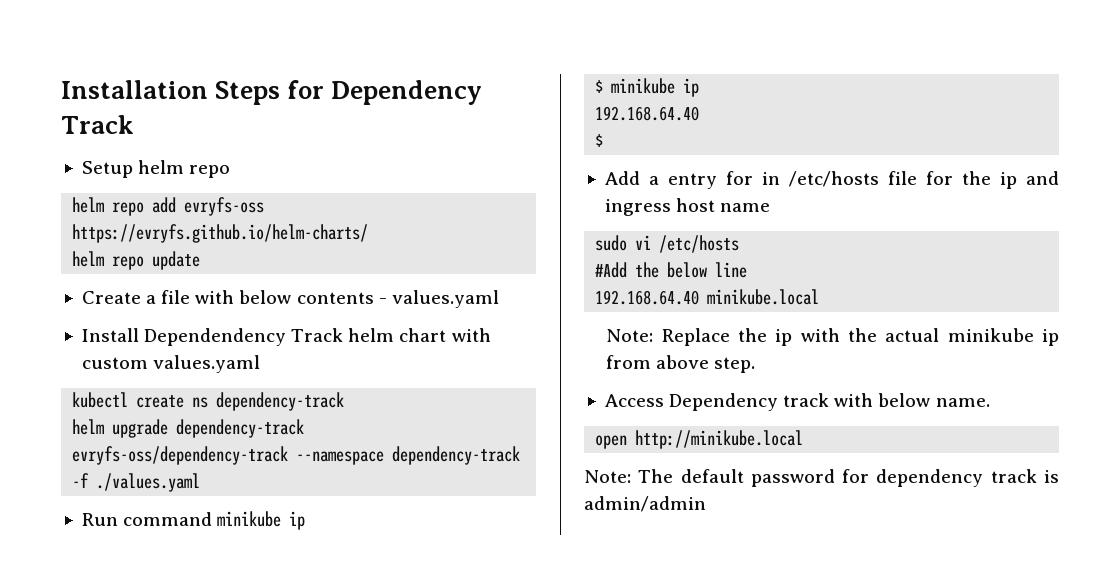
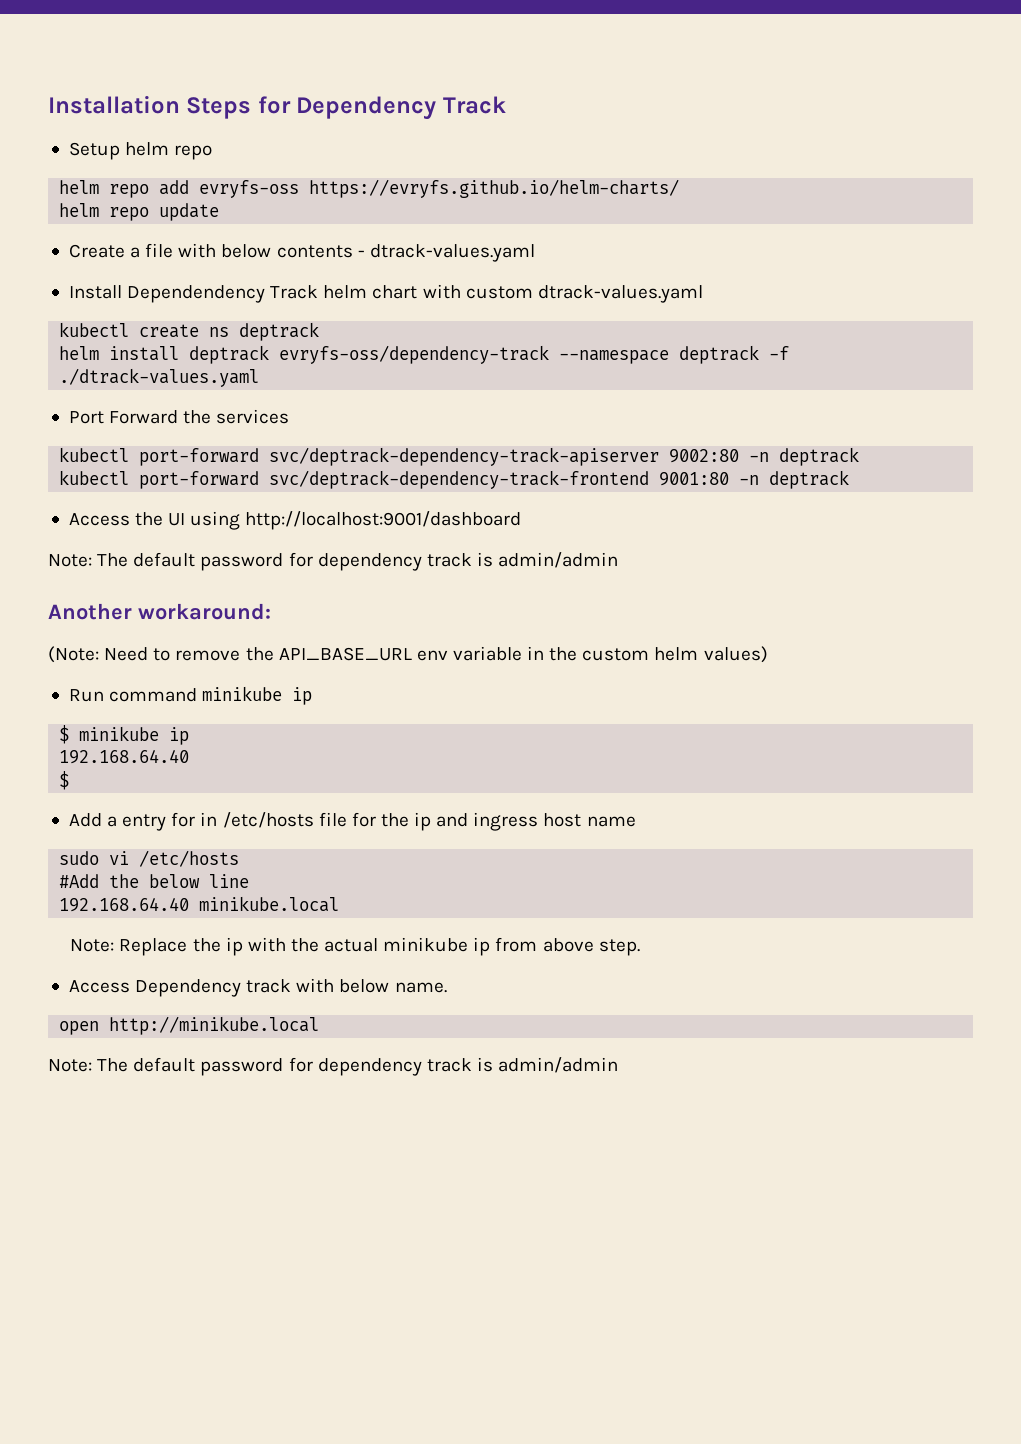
[391,290,499,308] values.yaml -> [369,244,535,262] dtrack-values.yaml
[153,355,261,373] values.yaml -> [537,285,703,303] dtrack-values.yaml
[216,392,345,411] [72,419,305,438] [72,446,521,465] [72,473,201,492] dependency-track // helm upgrade dependency-track evryfs-oss/dependency-track --namespace dependency-track -f ./values.yaml -> [239,322,320,341] [59,345,790,364] [59,368,260,387] [68,409,290,424] [59,447,860,466] [59,470,850,489] [68,511,522,530] [48,552,619,571] [48,603,271,620] [48,646,768,663] deptrack // helm install deptrack evryfs-oss/dependency-track --namespace deptrack -f ./dtrack-values.yaml // Port Forward the services // kubectl port-forward svc/deptrack-dependency-track-apiserver 9002:80 -n deptrack // kubectl port-forward svc/deptrack-dependency-track-frontend 9001:80 -n deptrack // Access the UI using http://localhost:9001/dashboard // Note: The default password for dependency track is admin/admin // Another workaround: // (Note: Need to remove the API_BASE_URL env variable in the custom helm values)

